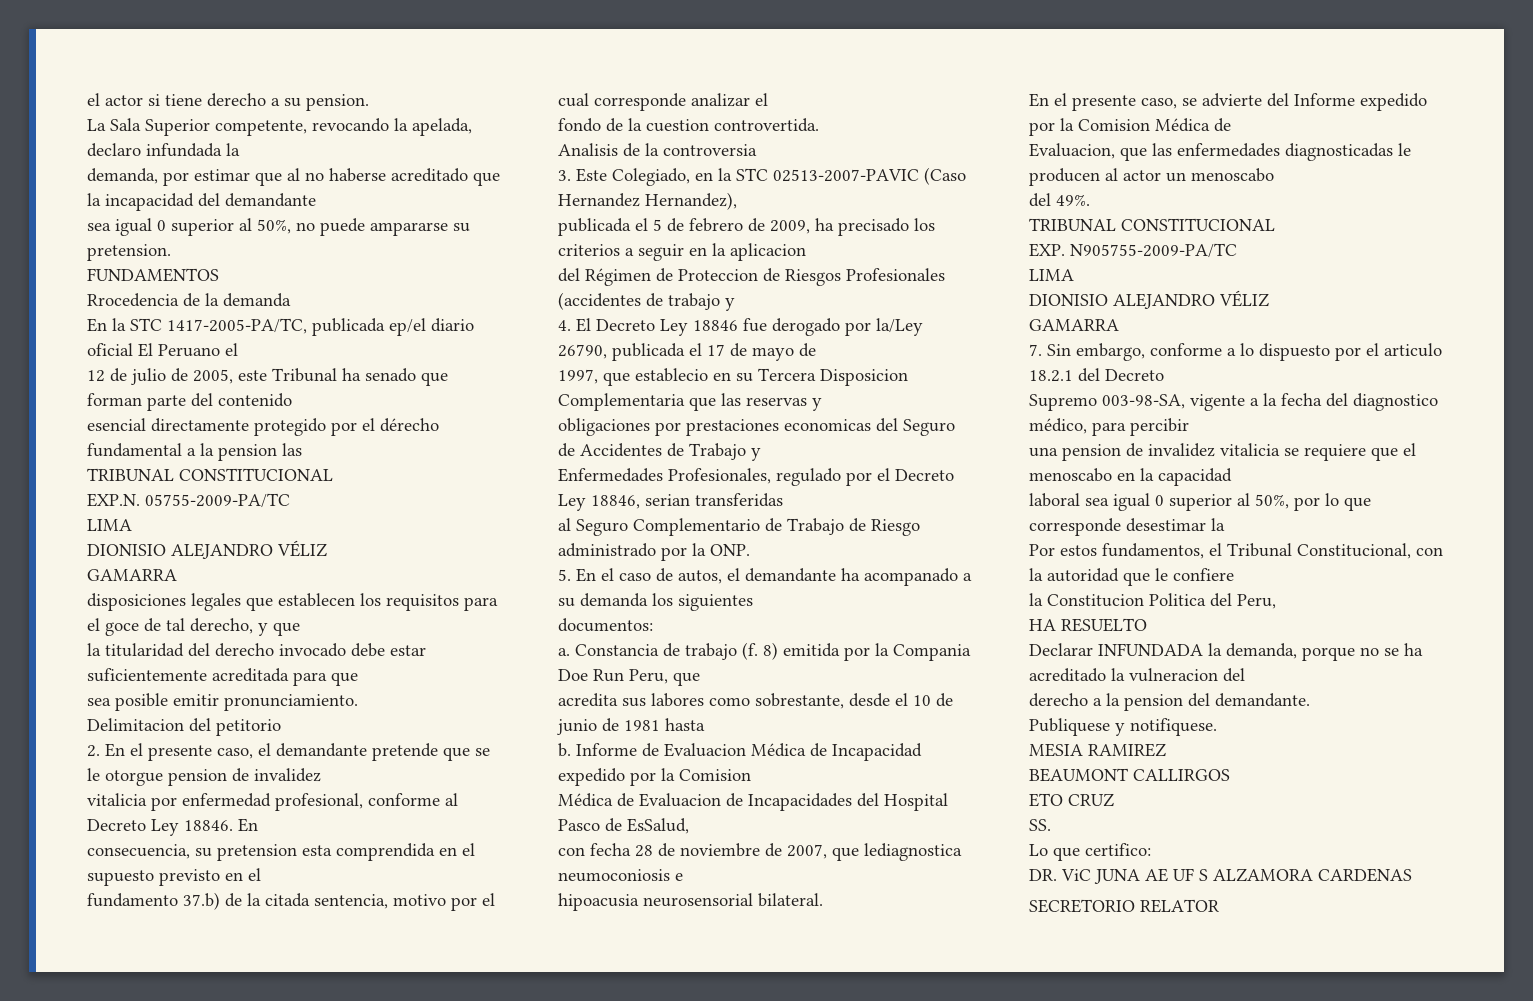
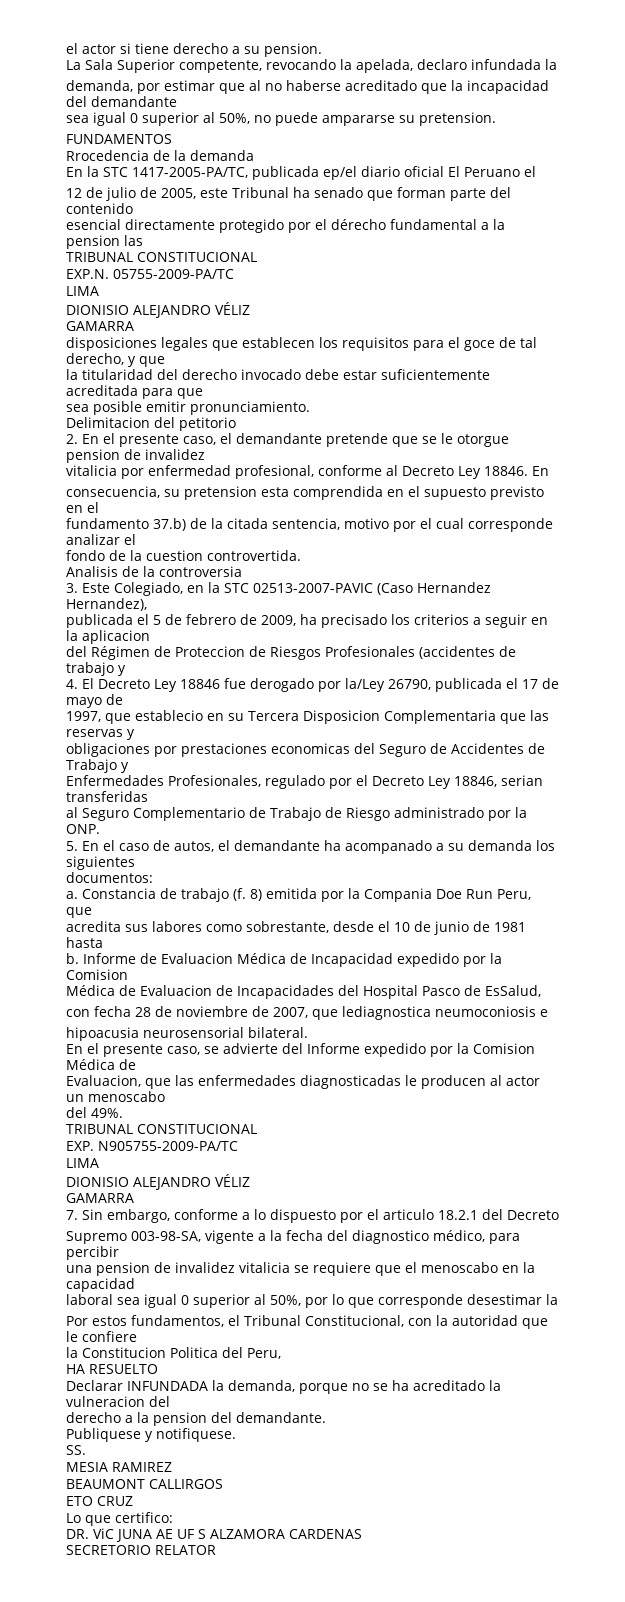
(1217, 727) none -> [66,1445,86,1455] // SS.
[1029,819,1051,831] // SS. -> (133, 1501) none

